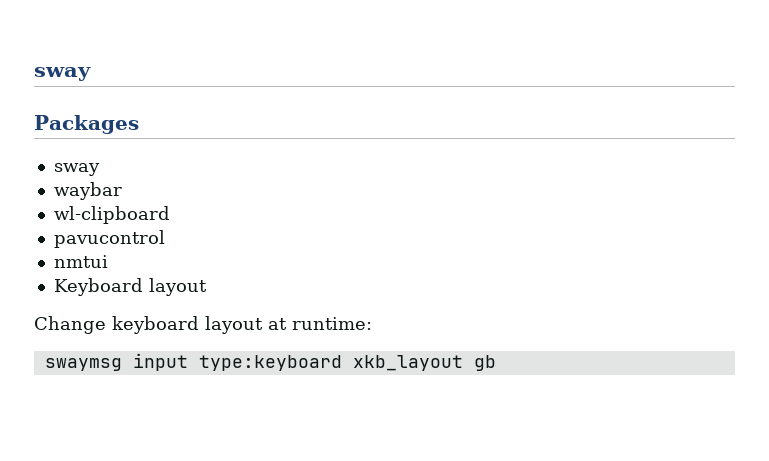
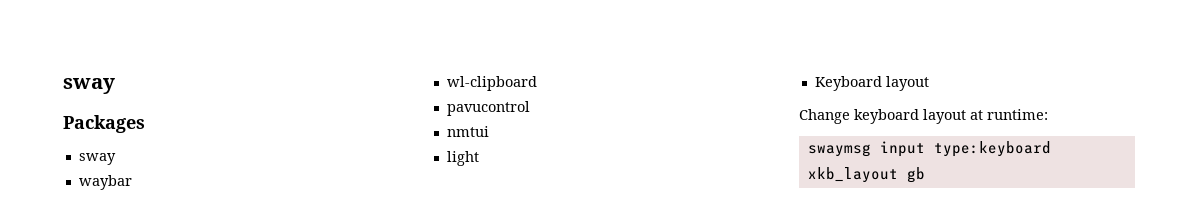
(108, 261) none -> [446,151,479,166] // light

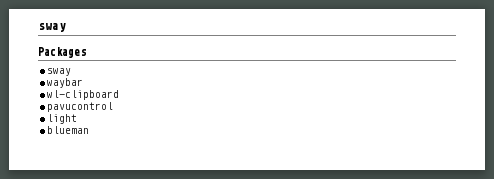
[446,126,489,137] // nmtui -> (114, 107) none
[814,76,929,91] [799,109,1048,124] [807,141,1051,157] [807,167,925,183] Keyboard layout // Change keyboard layout at runtime: // swaymsg input type:keyboard xkb_layout gb -> [47,126,90,134] blueman

